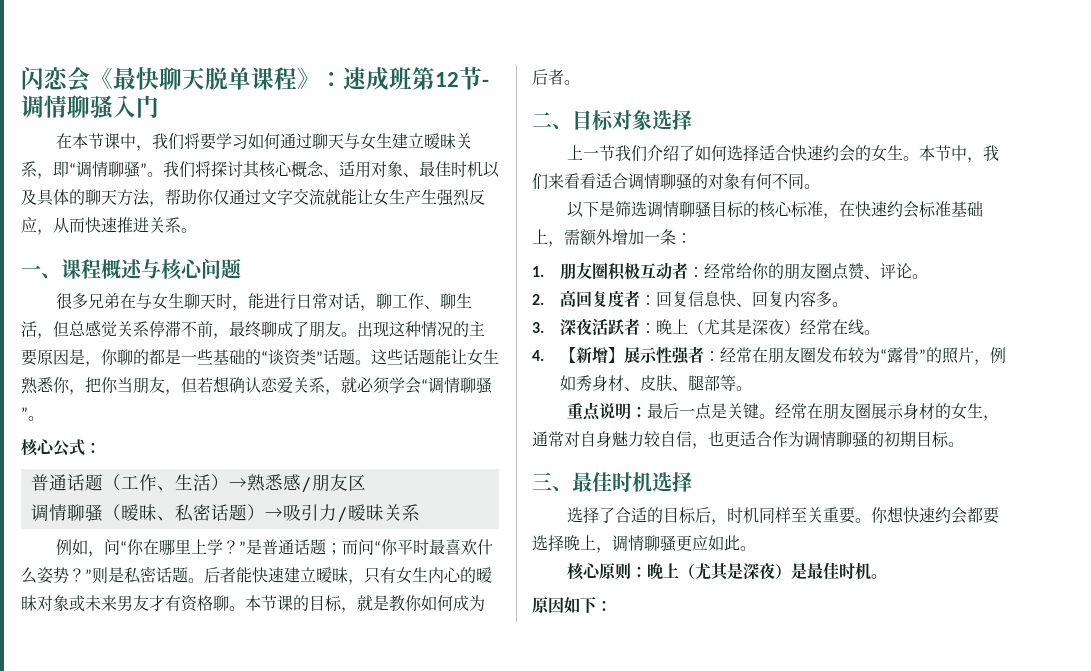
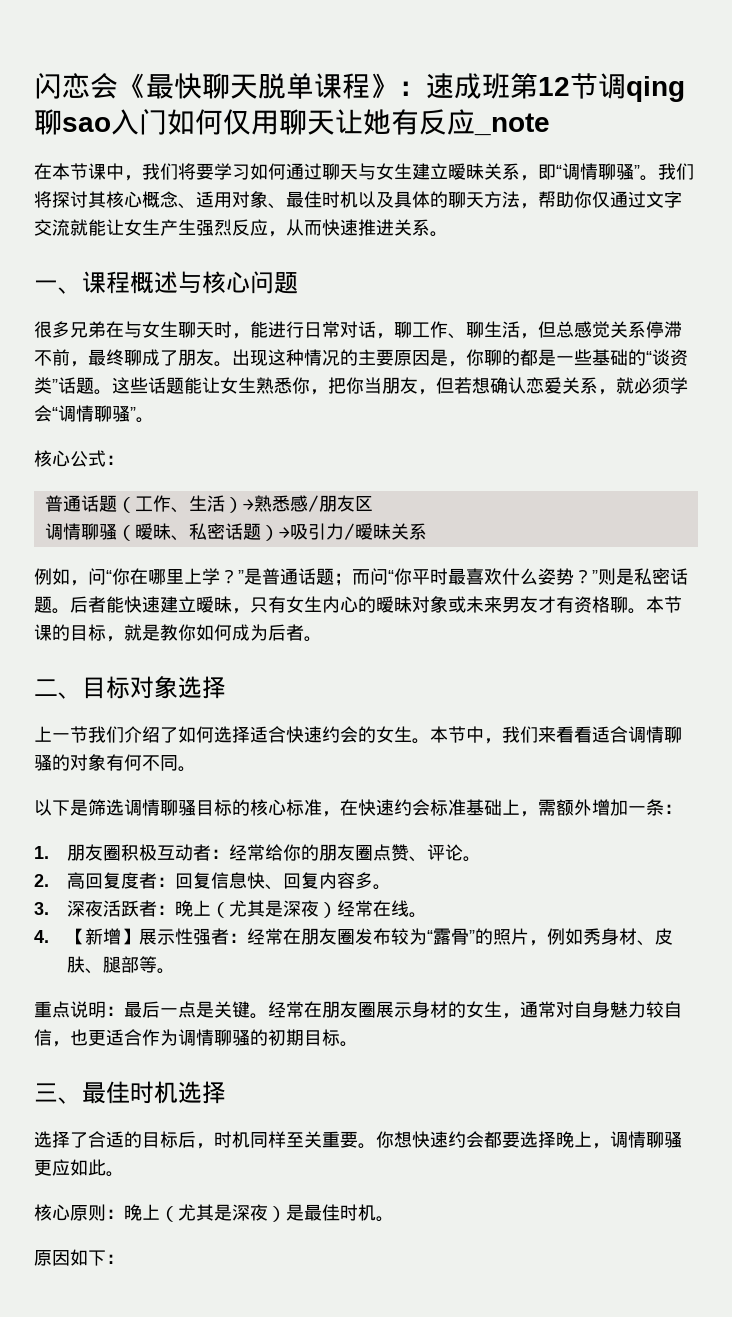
[482,79,489,87] [21,95,159,119] -调情聊骚入门 -> [598,73,685,102] [34,109,550,136] 调qing聊sao入门如何仅用聊天让她有反应_note

